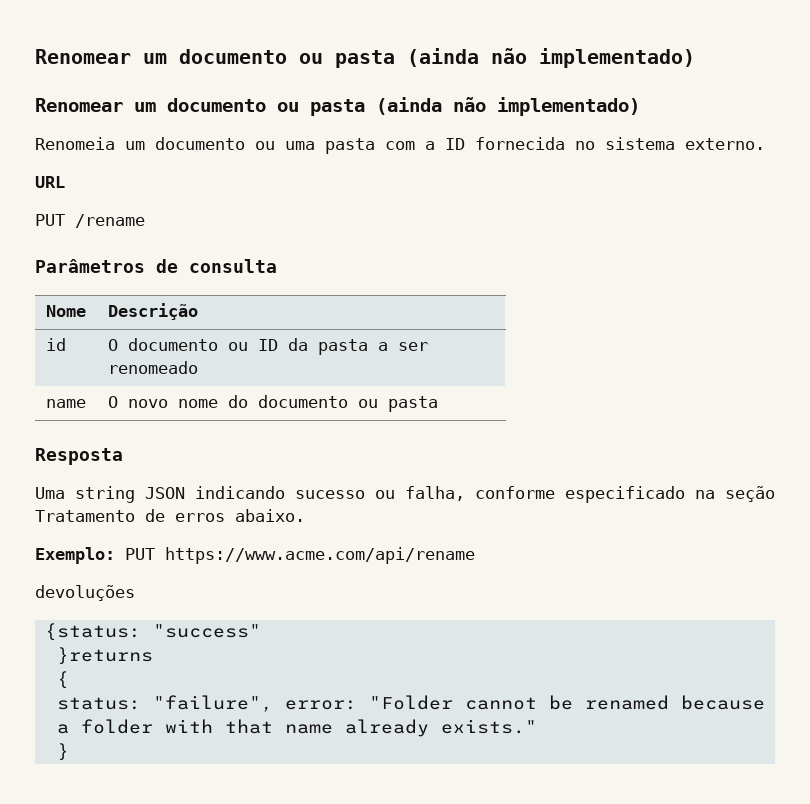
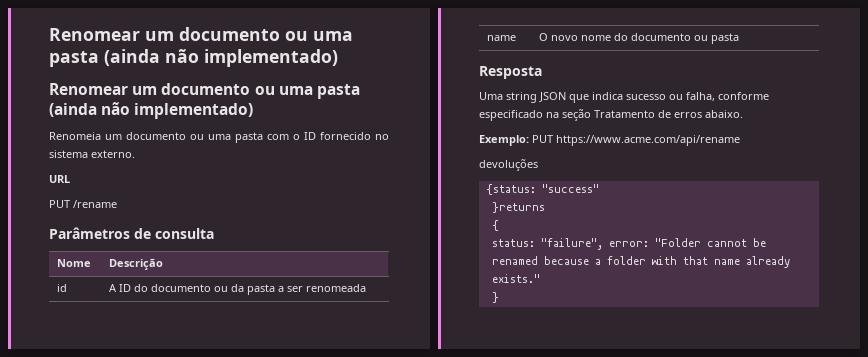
[35,49,323,64] Renomear um documento ou -> [49,27,353,41] Renomear um documento ou uma
(299, 107) none -> [278,86,313,95] uma
[425,137,565,150] a ID fornecida -> [293,132,371,140] o ID fornecido
[107,338,278,351] O documento ou ID -> [109,284,229,292] A ID do documento ou
[107,361,198,374] renomeado -> [306,284,367,292] renomeada
[195,486,285,499] indicando -> [569,92,623,103] que indica

